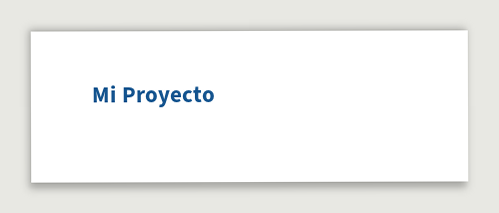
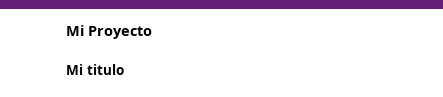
(217, 97) none -> [66,64,124,75] // Mi titulo

